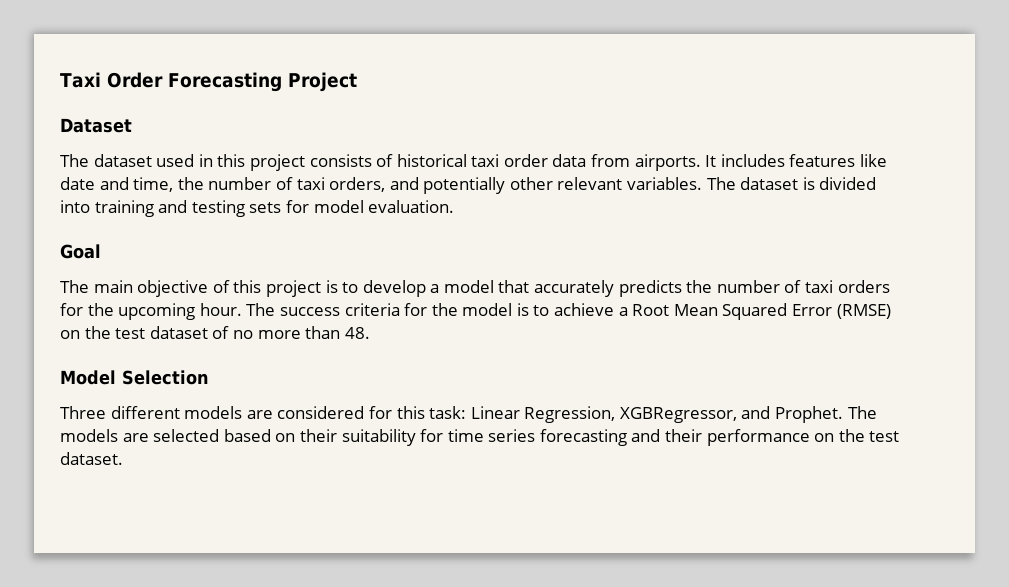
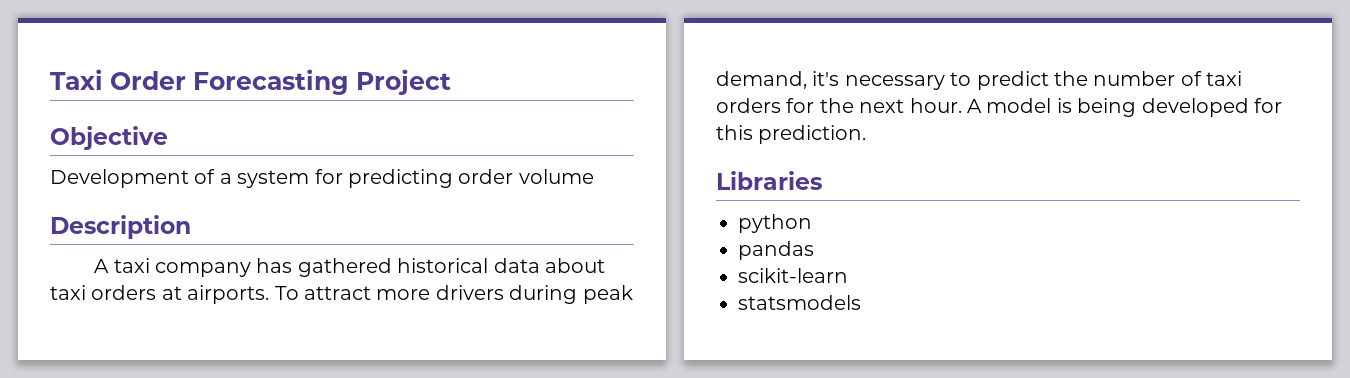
[60,118,132,133] [60,154,888,171] [60,177,877,194] [60,200,455,217] [60,244,101,259] [60,280,682,297] Dataset // The dataset used in this project consists of historical taxi order data from airports. It includes features like date and time, the number of taxi orders, and potentially other relevant variables. The dataset is divided into training and testing sets for model evaluation. // Goal // The main objective of this project is to develop a model that accurately predicts -> [50,126,168,150] [50,169,594,188] [50,215,191,239] [94,258,605,277] [50,285,633,304] [716,71,1049,90] Objective // Development of a system for predicting order volume // Description // A taxi company has gathered historical data about taxi orders at airports. To attract more drivers during peak demand, it's necessary to predict
[118,303,891,320] [60,326,370,339] [60,370,209,385] [60,406,877,423] [60,429,900,446] [60,452,123,465] upcoming hour. The success criteria for the model is to achieve a Root Mean Squared Error (RMSE) on the test dataset of no more than 48. // Model Selection // Three different models are considered for this task: Linear Regression, XGBRegressor, and Prophet. The models are selected based on their suitability for time series forecasting and their performance on the test dataset. -> [859,98,1282,117] [716,125,867,144] [716,171,822,190] [738,214,812,233] [738,241,814,260] [738,268,848,283] [738,295,861,310] next hour. A model is being developed for this prediction. // Libraries // python // pandas // scikit-learn // statsmodels

